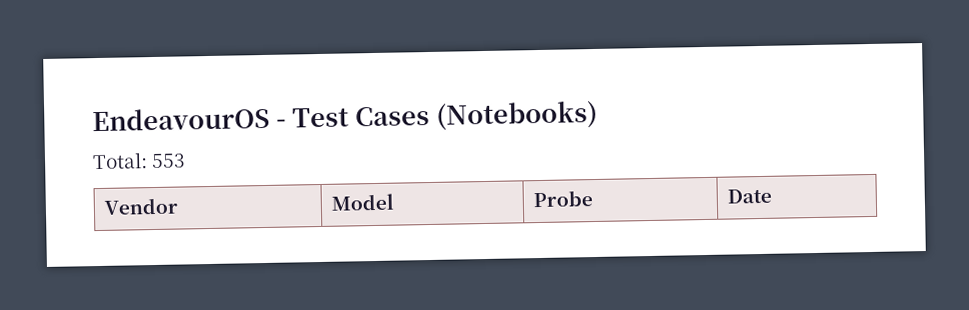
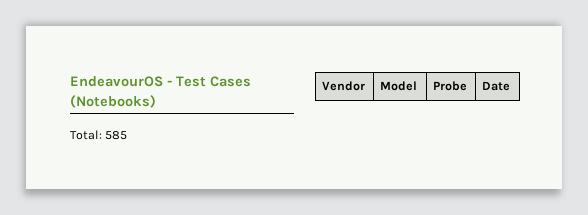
[151,153,187,169] 553 -> [105,131,128,140] 585

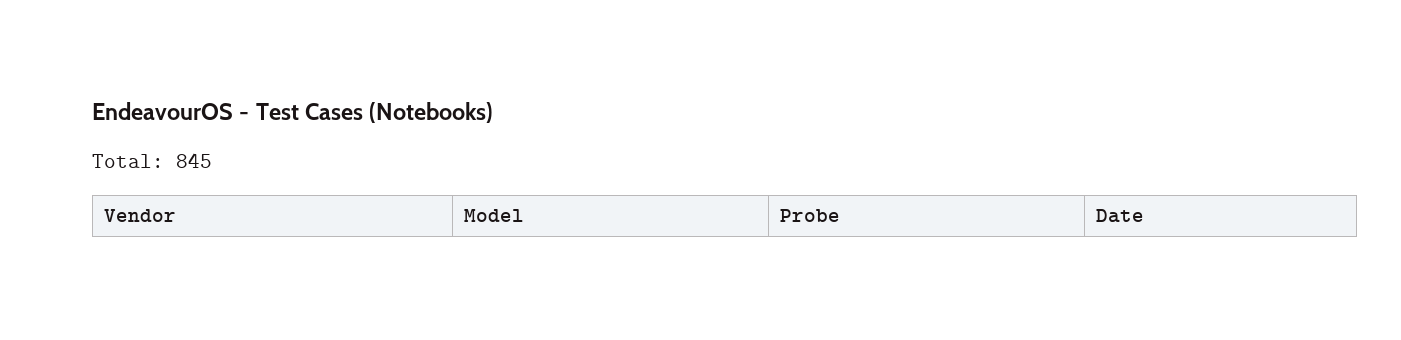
[105,131,128,140] 585 -> [176,153,212,168] 845

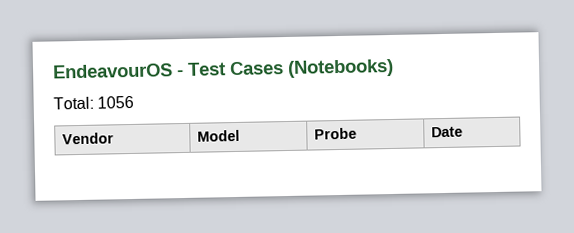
[176,153,212,168] 845 -> [97,95,135,109] 1056

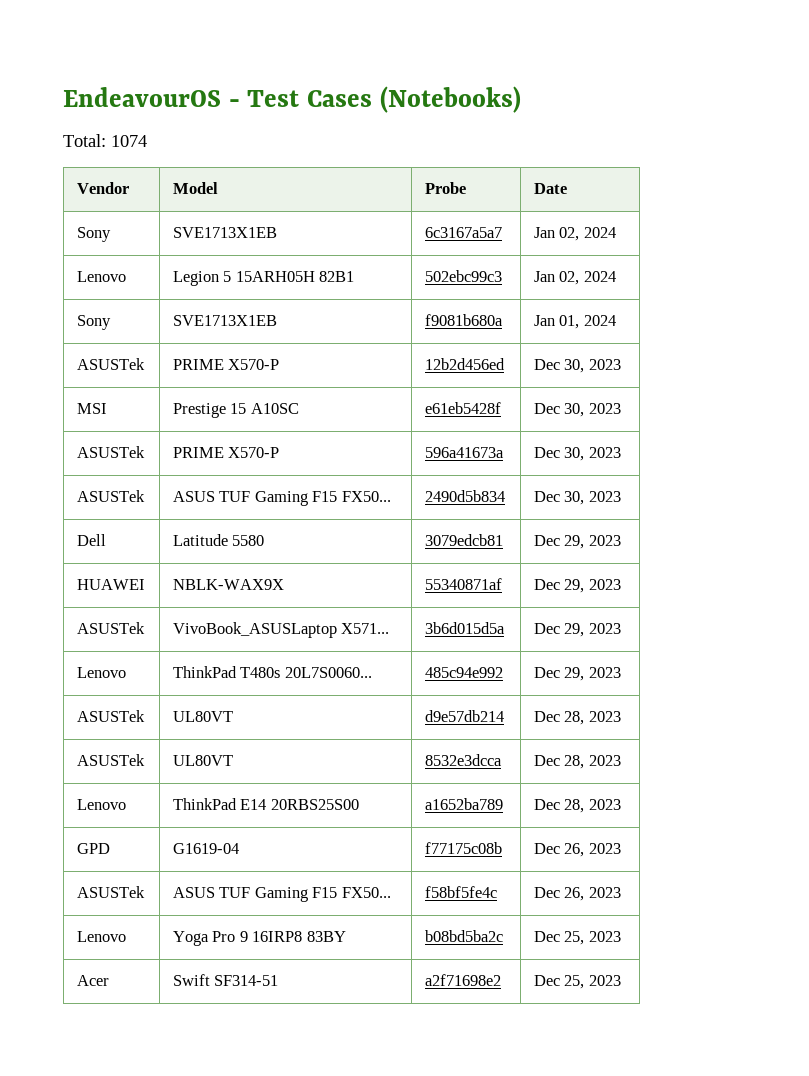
[97,95,135,109] 1056 -> [111,135,147,147] 1074
(463, 132) none -> [76,227,111,242] [172,227,277,238] [424,227,502,238] [533,227,616,241] [76,271,126,282] [172,271,355,286] [424,270,502,282] [533,271,616,285] [76,315,111,330] [172,315,277,326] [424,314,503,326] [533,315,616,329] [76,358,145,370] [172,359,280,370] [424,358,505,370] [533,359,621,373] [76,403,107,414] [172,403,299,418] [424,402,501,414] [533,403,621,417] [76,446,145,458] [172,447,280,458] [424,447,504,458] [533,447,621,461] [76,490,145,502] [172,491,391,506] [424,490,505,502] [533,491,621,505] [76,534,106,546] [172,534,265,546] [424,534,503,546] [533,535,621,549] [76,579,145,590] [172,579,284,590] [424,578,502,590] [533,579,621,593] [76,622,145,634] [172,622,390,638] [424,622,505,634] [533,623,621,637] [76,667,126,678] [172,666,372,678] [424,667,503,678] [533,667,621,681] [76,710,145,722] [172,711,233,722] [424,710,504,722] [533,711,621,725] [76,754,145,766] [172,755,233,766] [424,754,502,766] [533,755,621,769] [76,799,126,810] [172,798,359,810] [424,798,503,810] [533,799,621,813] [76,843,110,854] [172,843,239,854] [424,842,502,854] [533,843,621,857] [76,886,145,898] [172,887,391,902] [424,886,497,898] [533,887,621,901] [76,931,126,942] [172,931,346,946] [424,930,503,942] [533,931,621,945] [76,975,109,986] [172,974,279,986] [424,974,501,986] [533,975,621,989] // Sony | SVE1713X1EB | 6c3167a5a7 | Jan 02, 2024 // Lenovo | Legion 5 15ARH05H 82B1 | 502ebc99c3 | Jan 02, 2024 // Sony | SVE1713X1EB | f9081b680a | Jan 01, 2024 // ASUSTek | PRIME X570-P | 12b2d456ed | Dec 30, 2023 // MSI | Prestige 15 A10SC | e61eb5428f | Dec 30, 2023 // ASUSTek | PRIME X570-P | 596a41673a | Dec 30, 2023 // ASUSTek | ASUS TUF Gaming F15 FX50... | 2490d5b834 | Dec 30, 2023 // Dell | Latitude 5580 | 3079edcb81 | Dec 29, 2023 // HUAWEI | NBLK-WAX9X | 55340871af | Dec 29, 2023 // ASUSTek | VivoBook_ASUSLaptop X571... | 3b6d015d5a | Dec 29, 2023 // Lenovo | ThinkPad T480s 20L7S0060... | 485c94e992 | Dec 29, 2023 // ASUSTek | UL80VT | d9e57db214 | Dec 28, 2023 // ASUSTek | UL80VT | 8532e3dcca | Dec 28, 2023 // Lenovo | ThinkPad E14 20RBS25S00 | a1652ba789 | Dec 28, 2023 // GPD | G1619-04 | f77175c08b | Dec 26, 2023 // ASUSTek | ASUS TUF Gaming F15 FX50... | f58bf5fe4c | Dec 26, 2023 // Lenovo | Yoga Pro 9 16IRP8 83BY | b08bd5ba2c | Dec 25, 2023 // Acer | Swift SF314-51 | a2f71698e2 | Dec 25, 2023

